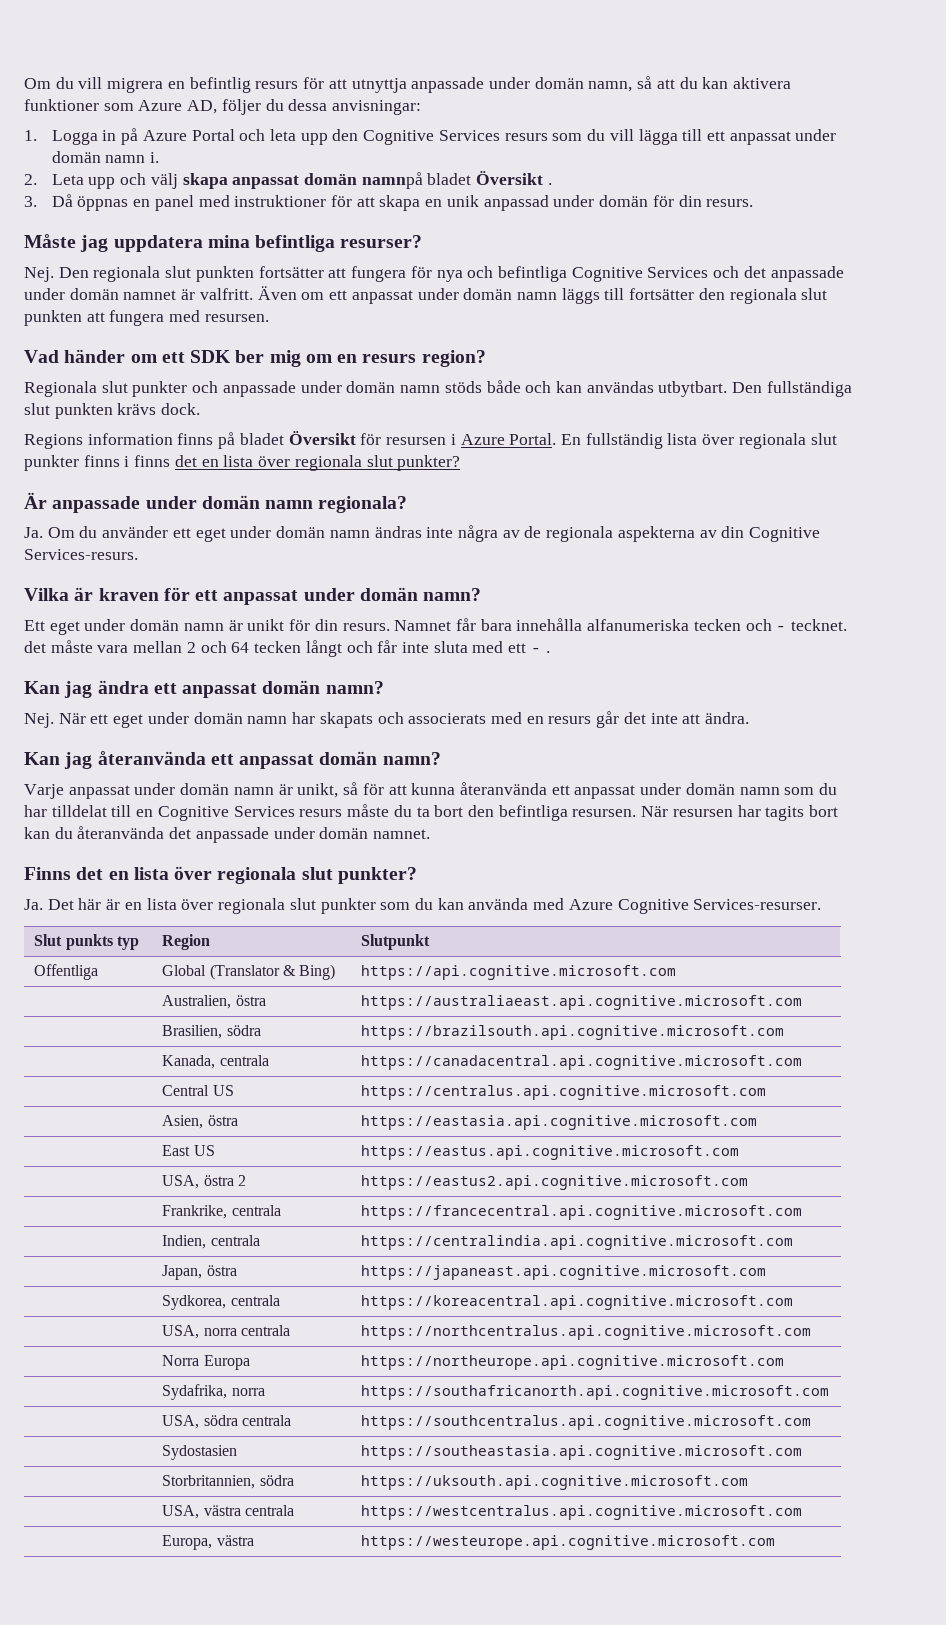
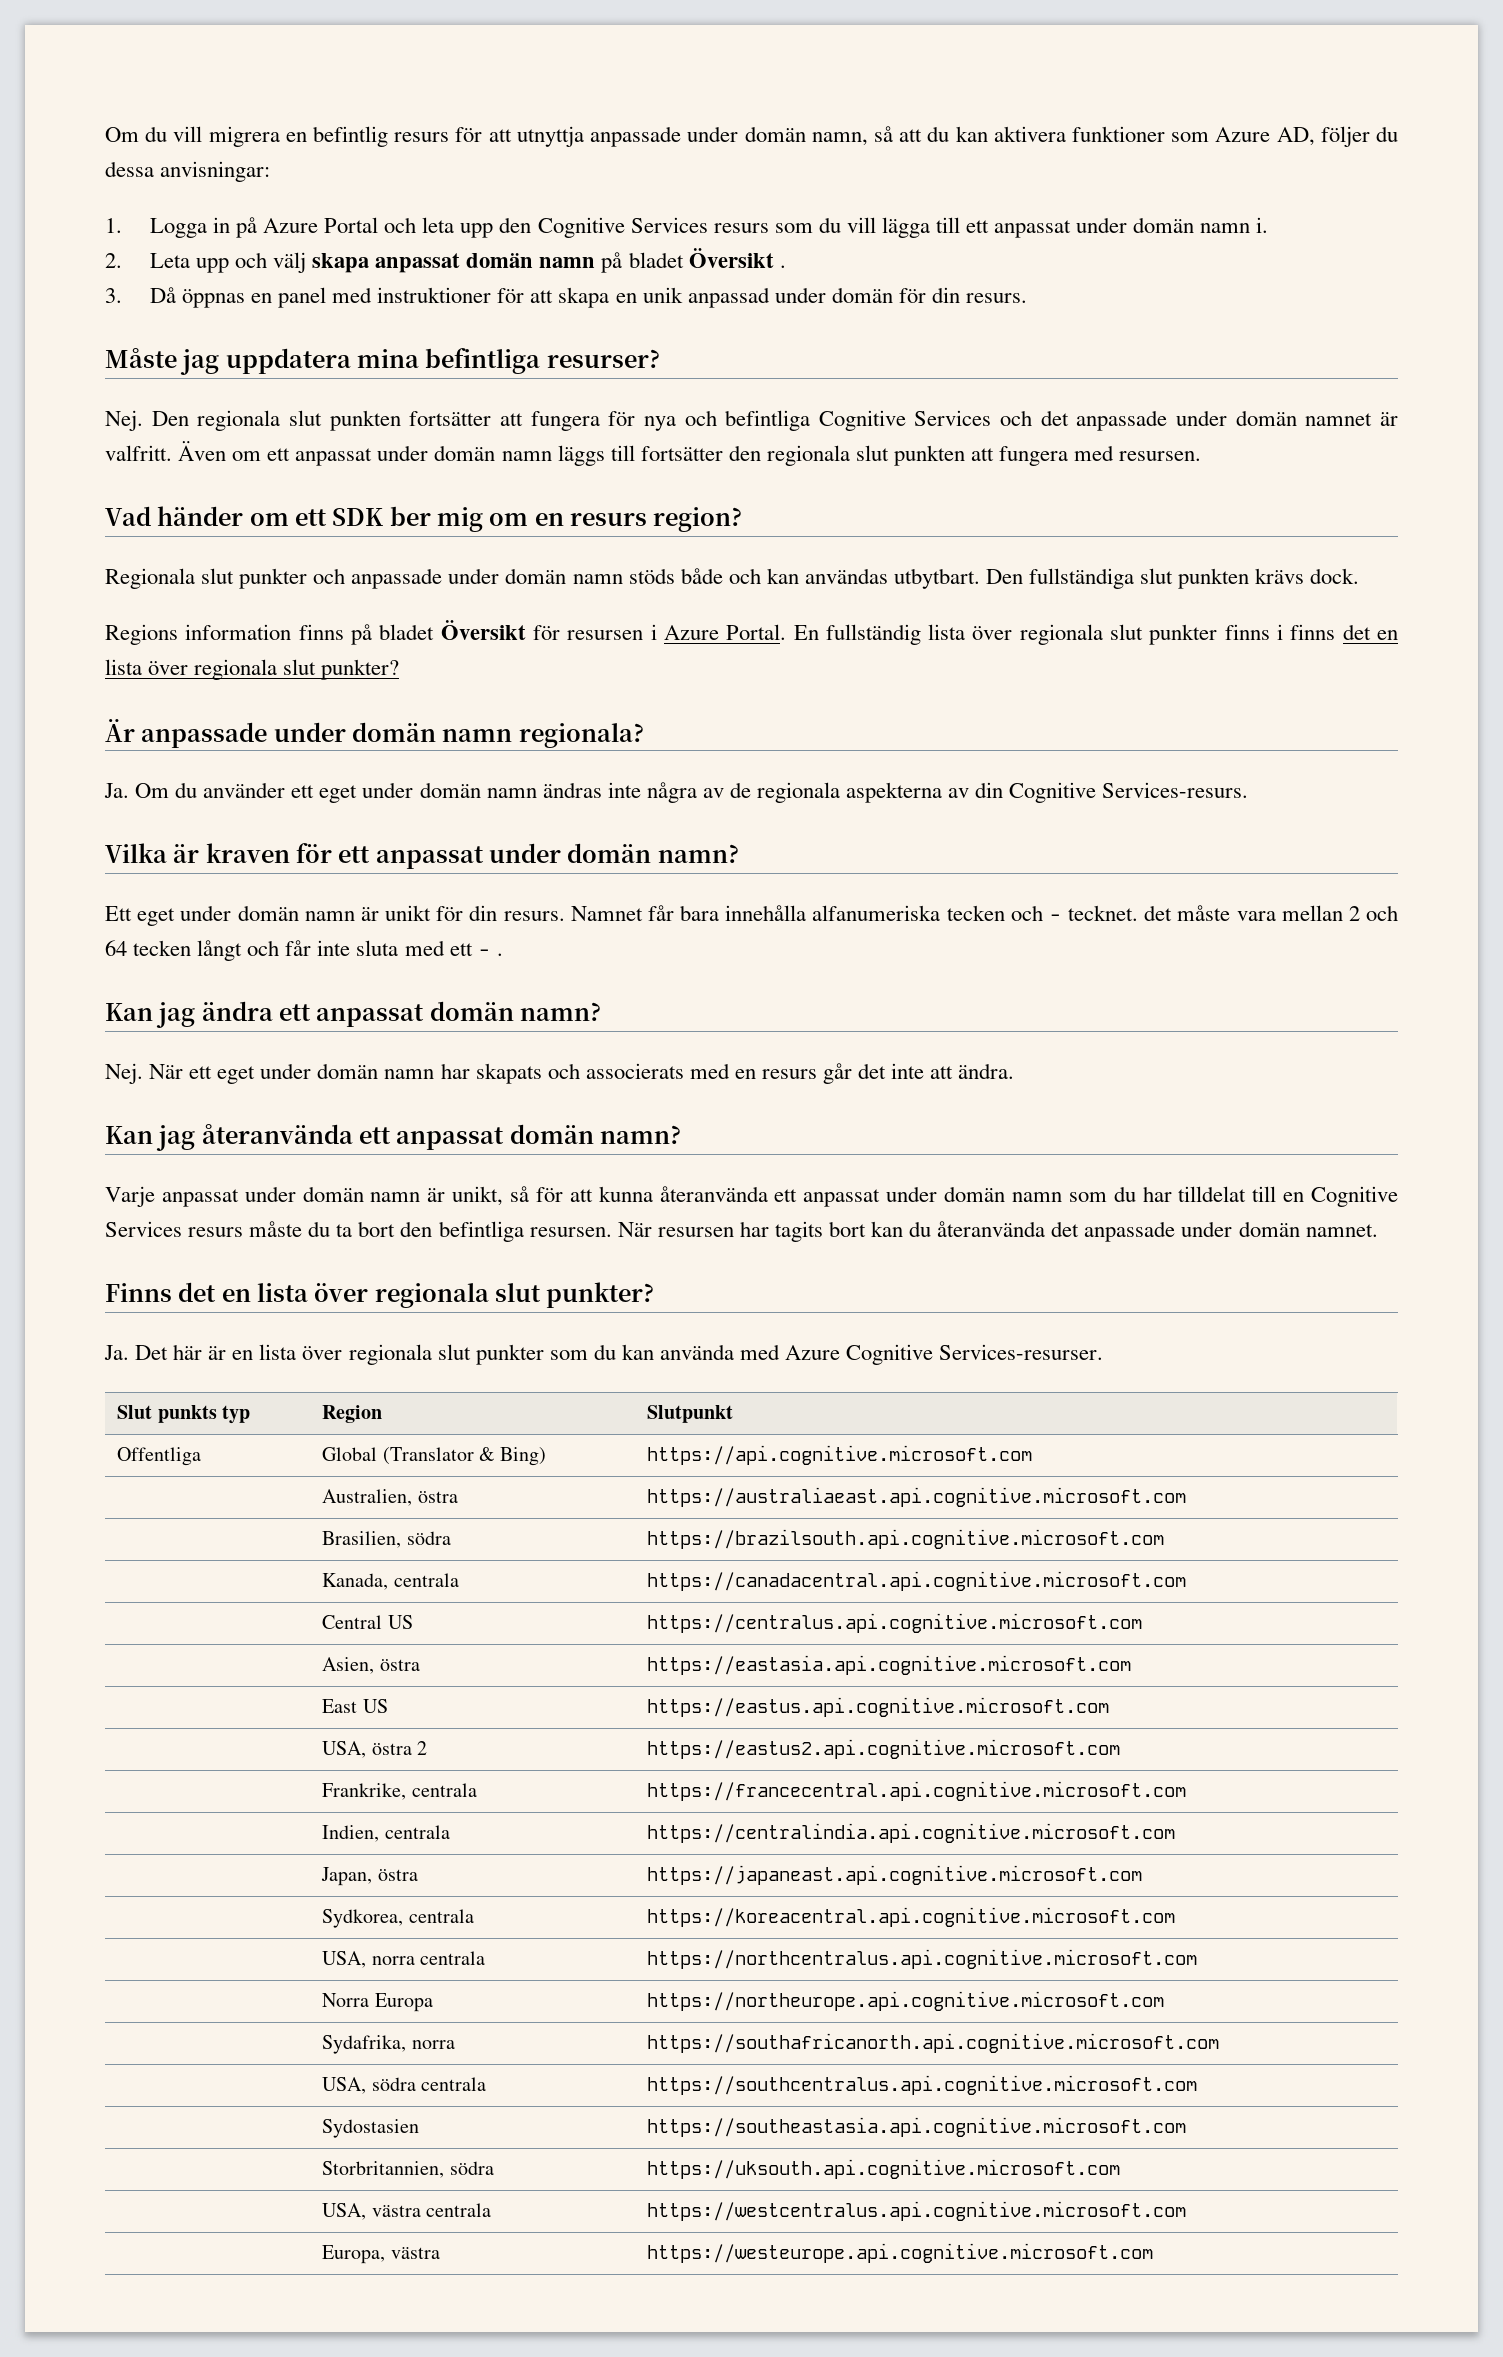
[361,172,423,189] namnpå -> [539,252,623,273] namn på

